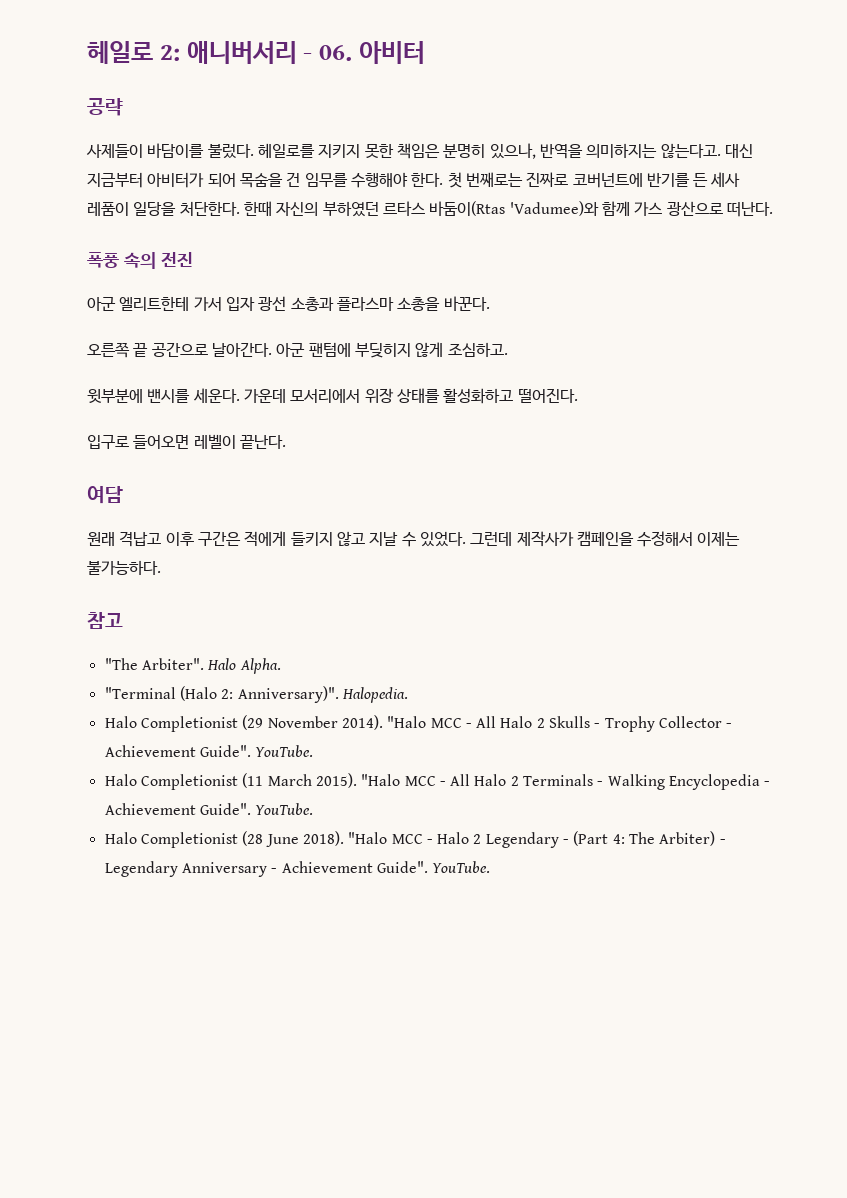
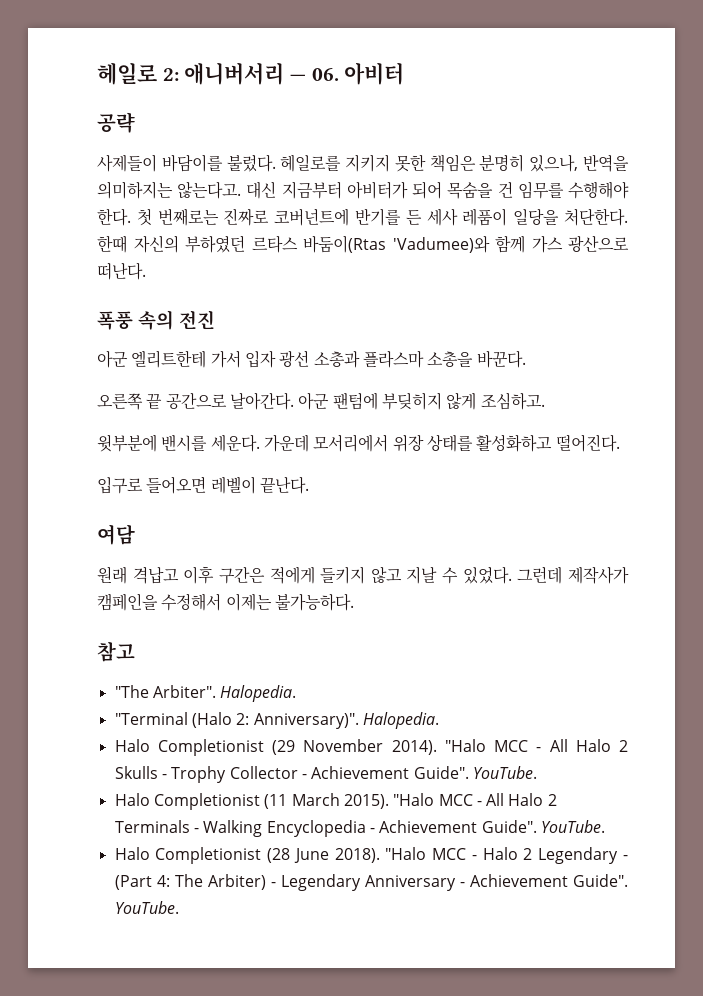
[303,53,313,60] - -> [290,74,307,81] —
[207,658,281,674] Halo Alpha. -> [220,685,297,702] Halopedia.

